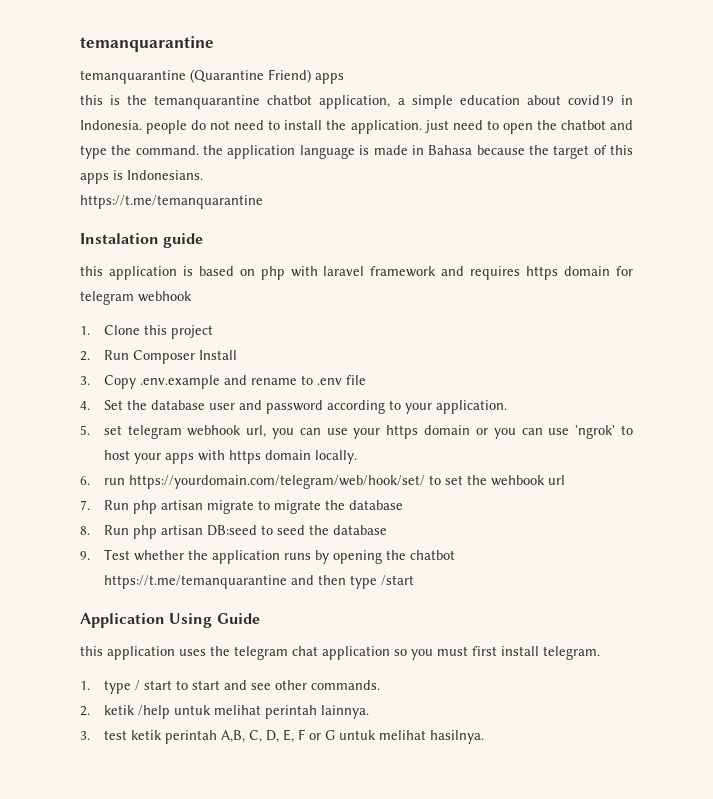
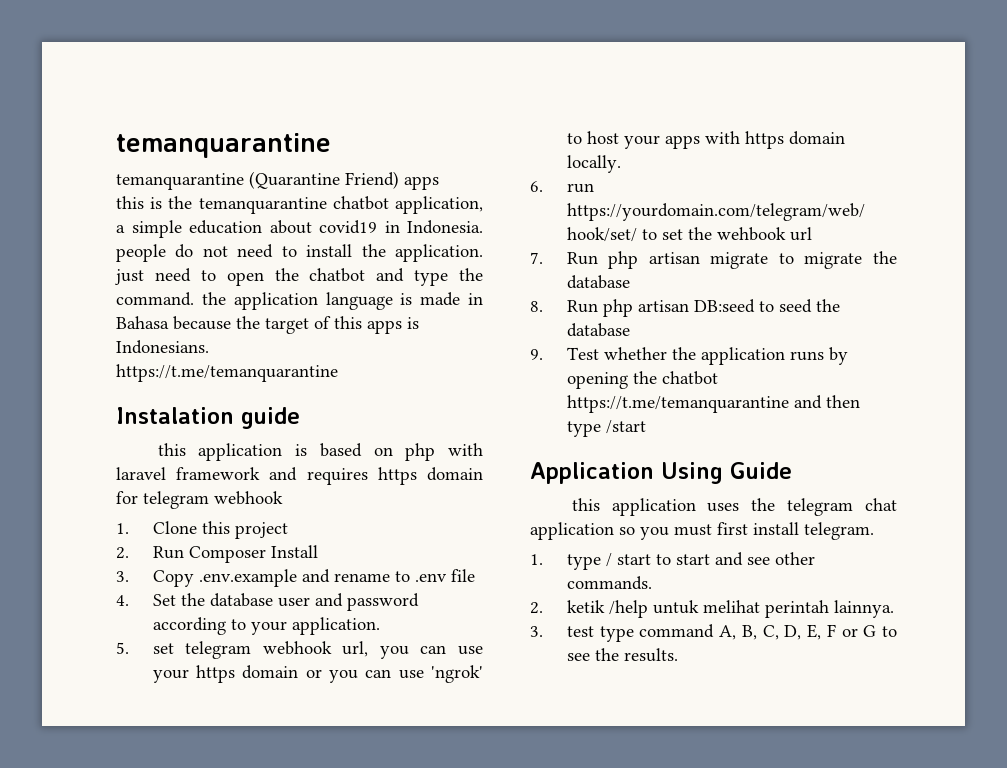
[130,730,245,744] ketik perintah A,B, -> [599,624,757,642] type command A, B,
[338,730,484,744] untuk melihat hasilnya. -> [882,626,898,637] [566,648,678,662] to see the results.

